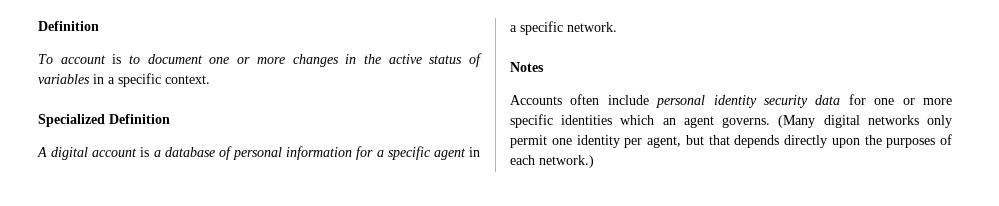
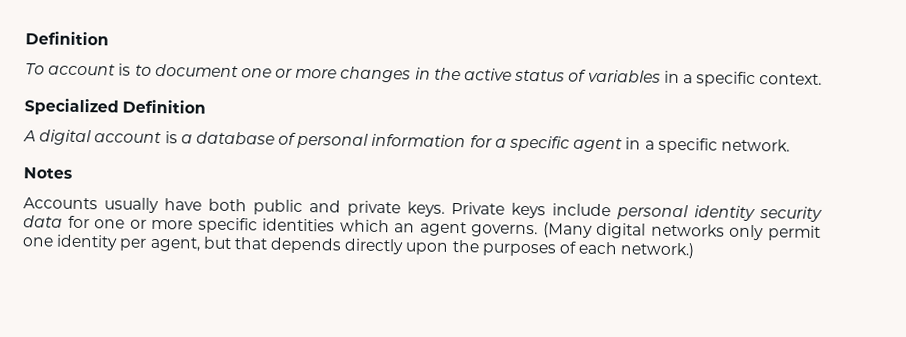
[570,94,600,105] often -> [104,197,546,219] usually have both public and private keys. Private keys

